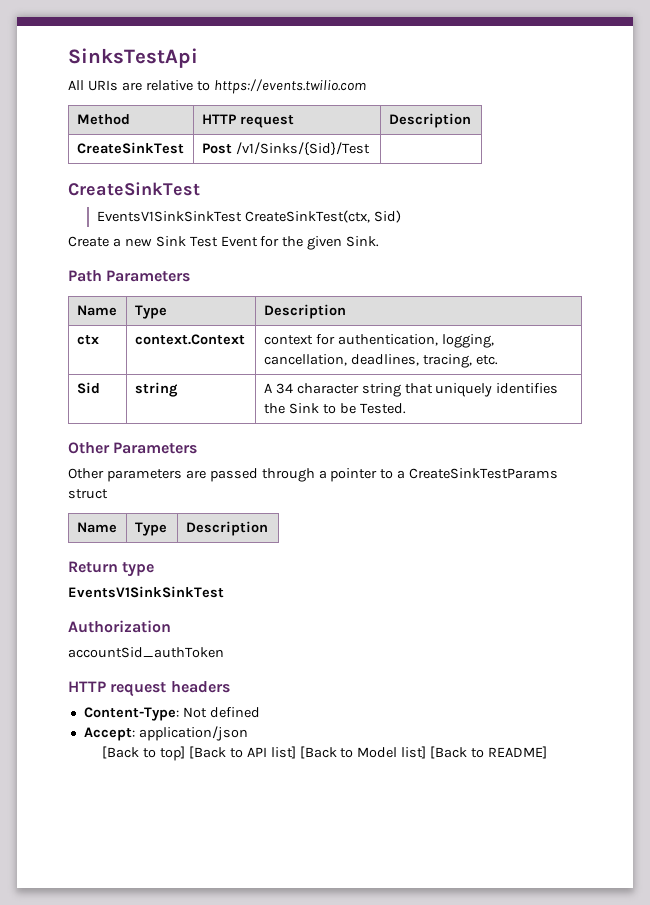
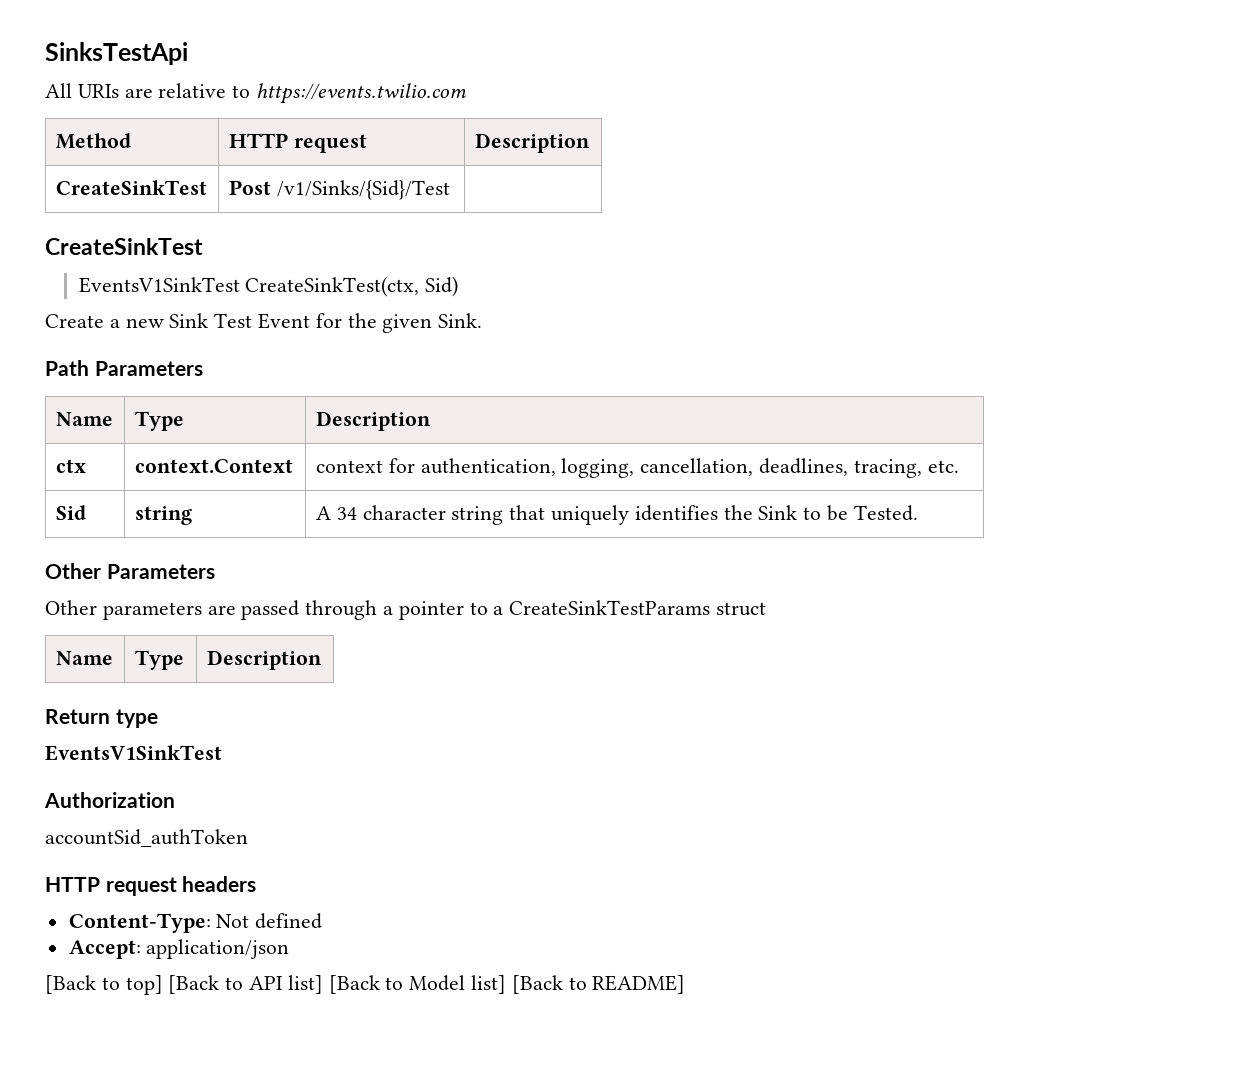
[96,211,242,222] EventsV1SinkSinkTest -> [78,277,240,293] EventsV1SinkTest
[68,586,224,598] EventsV1SinkSinkTest -> [45,745,222,761] EventsV1SinkTest

